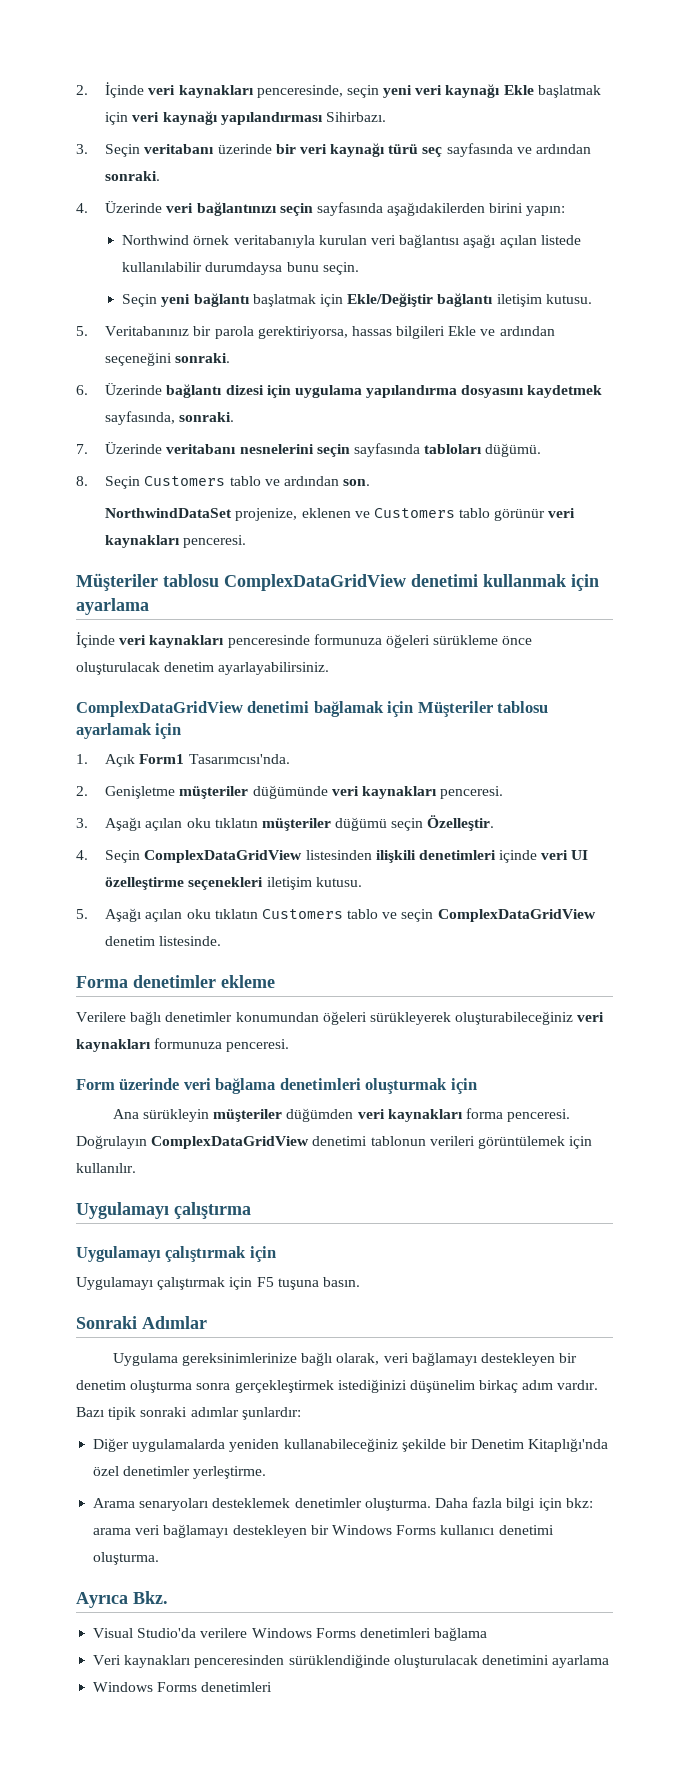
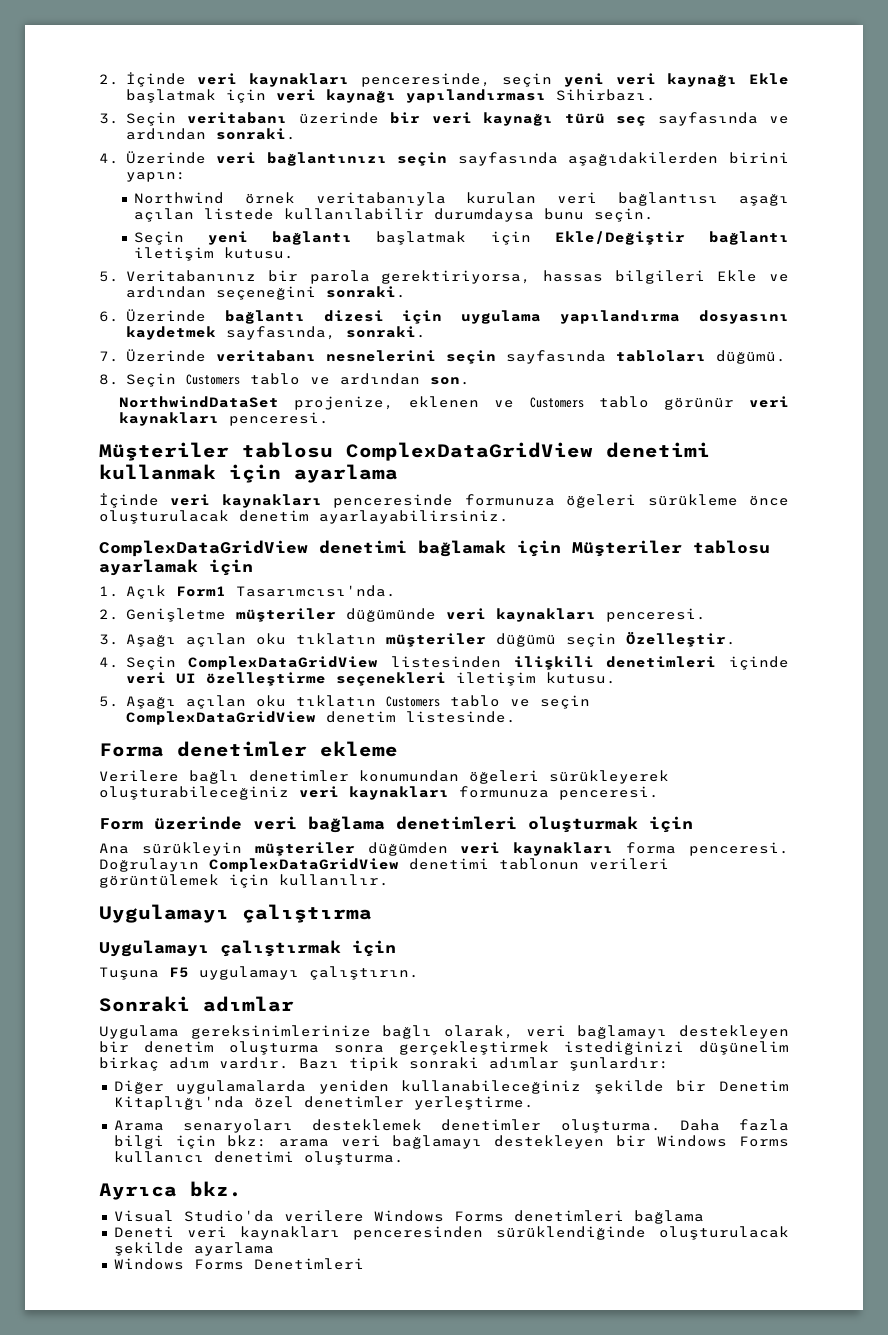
[76,1277,360,1290] Uygulamayı çalıştırmak için F5 tuşuna basın. -> [99,966,419,980] Tuşuna F5 uygulamayı çalıştırın.
[142,1316,207,1329] Adımlar -> [203,996,294,1012] adımlar
[133,1591,168,1604] Bkz. -> [190,1181,242,1197] bkz.
[93,1655,122,1665] Veri -> [113,1226,227,1238] Deneti veri
[481,1655,549,1665] denetimini -> [113,1242,184,1256] şekilde
[201,1682,273,1692] denetimleri -> [253,1258,364,1270] Denetimleri

